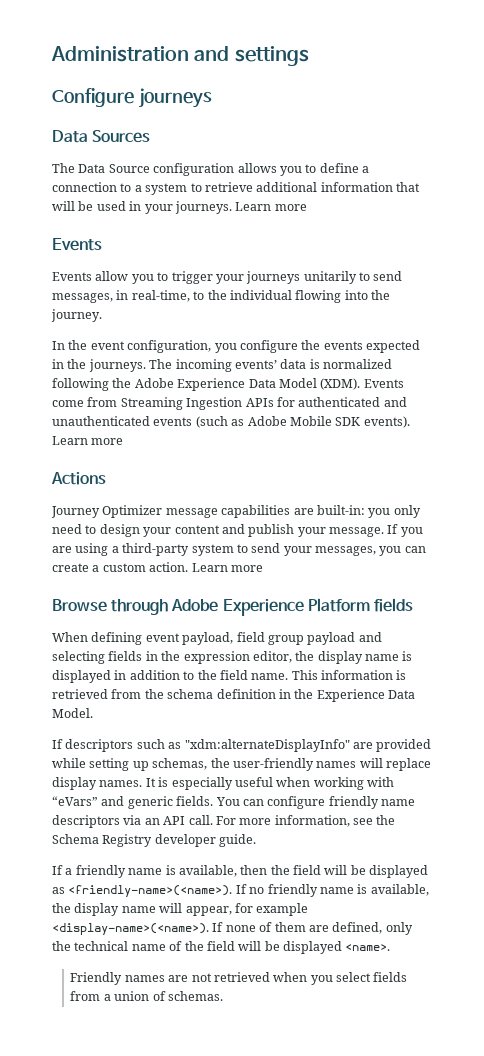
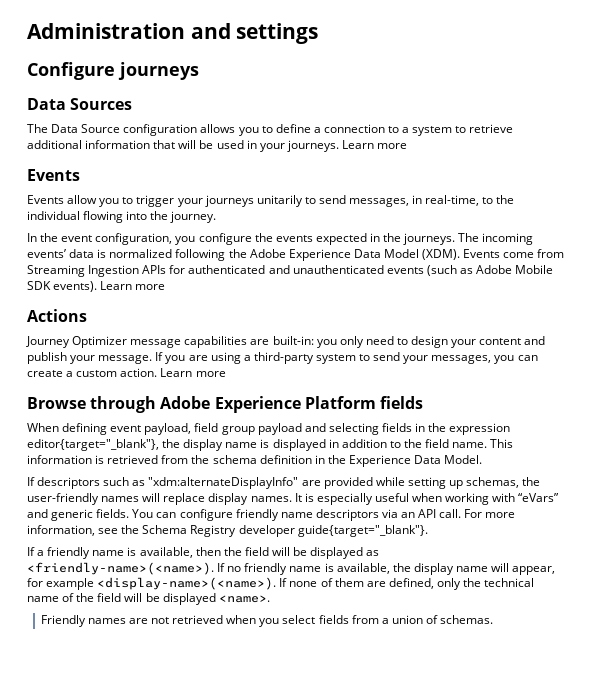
[252,651,292,663] editor, -> [27,439,159,451] editor{target="_blank"},
[219,834,257,847] guide. -> [297,525,428,537] guide{target="_blank"}.

